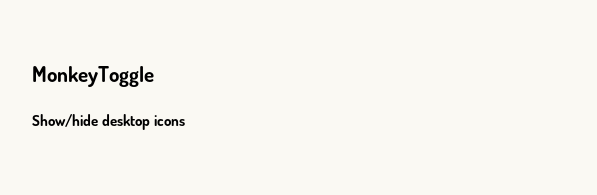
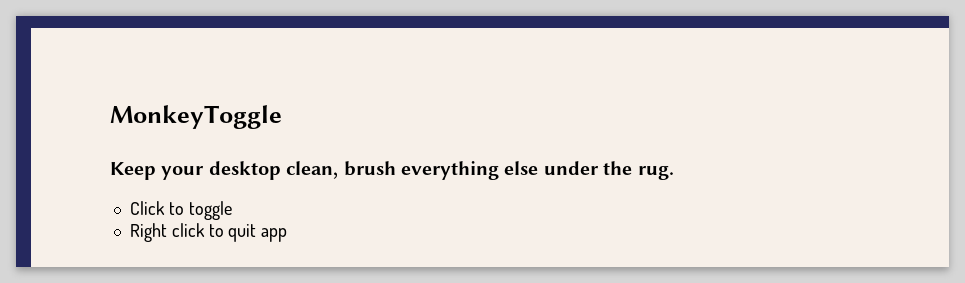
[32,114,186,130] Show/hide desktop icons -> [110,161,674,180] [129,201,232,220] [129,223,288,242] Keep your desktop clean, brush everything else under the rug. // Click to toggle // Right click to quit app

